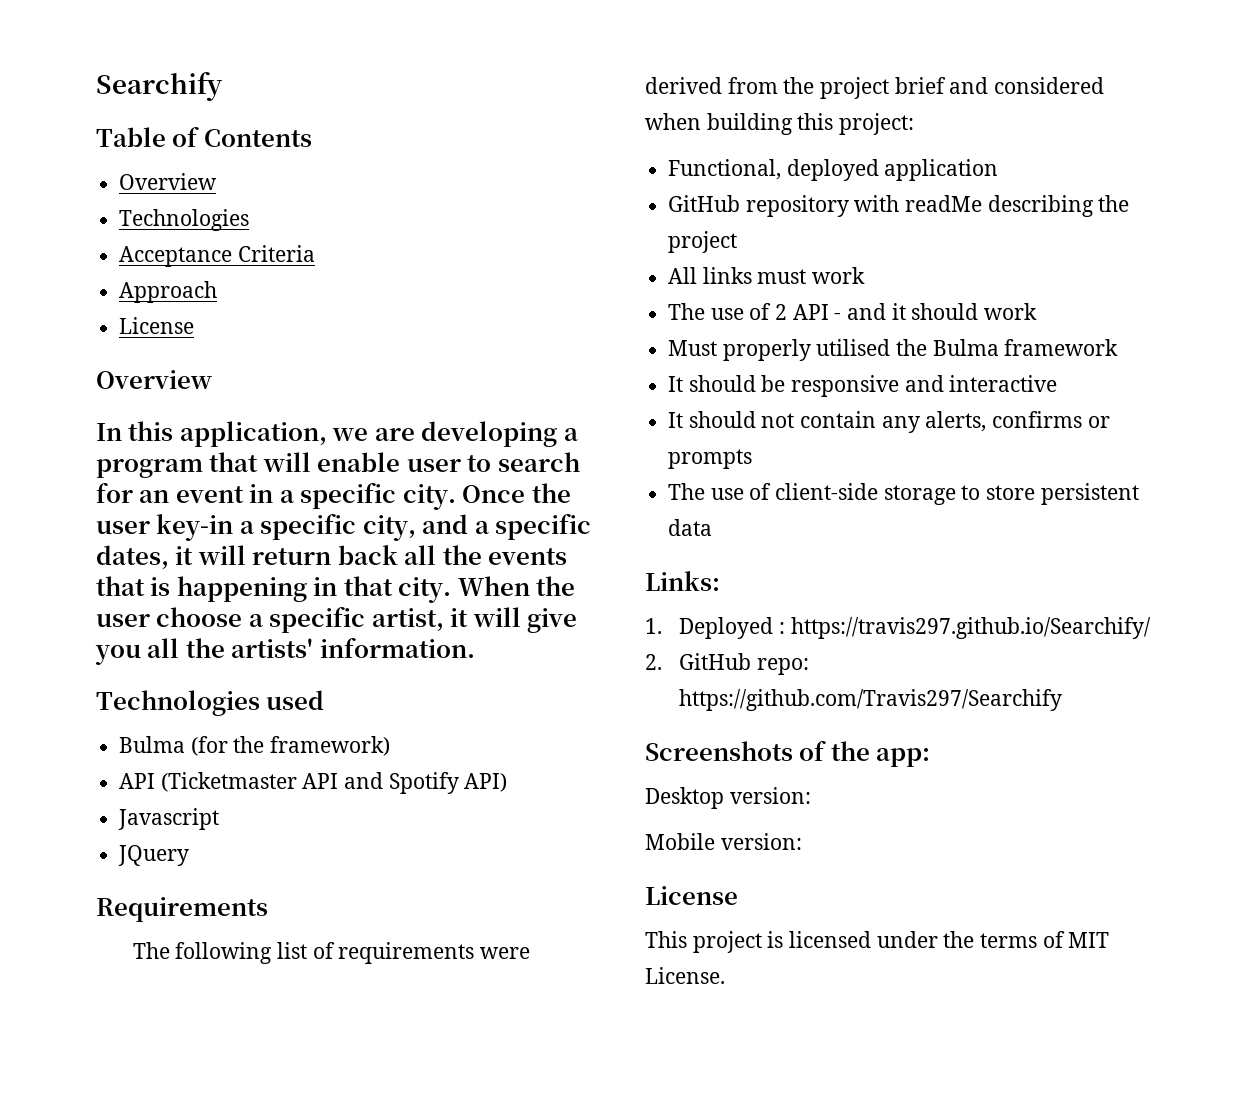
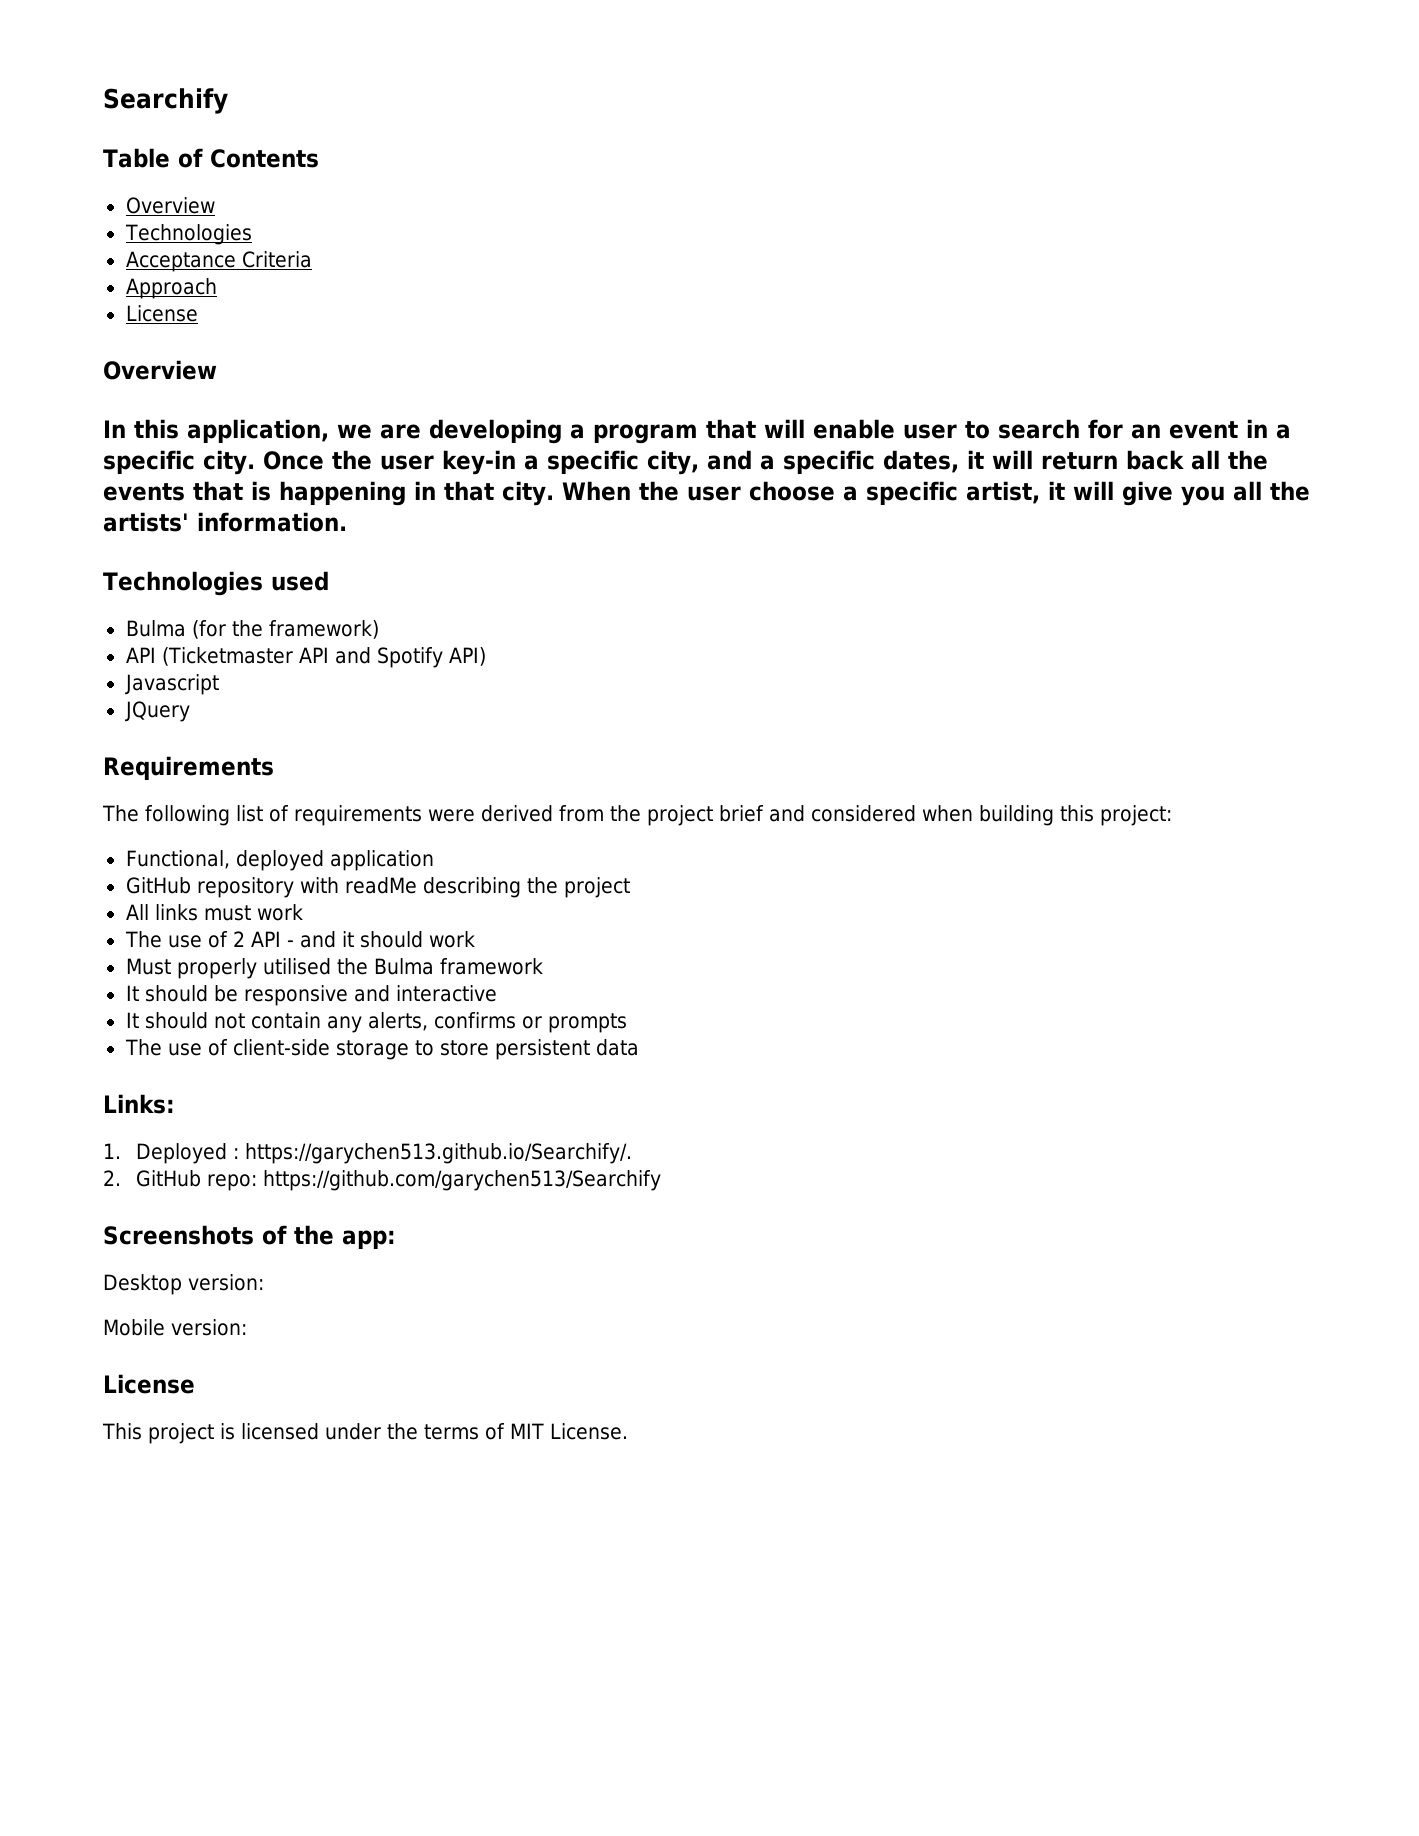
[790,617,1151,639] https://travis297.github.io/Searchify/ -> [245,1143,633,1164] https://garychen513.github.io/Searchify/.
[679,689,1063,711] https://github.com/Travis297/Searchify -> [263,1170,662,1191] https://github.com/garychen513/Searchify

